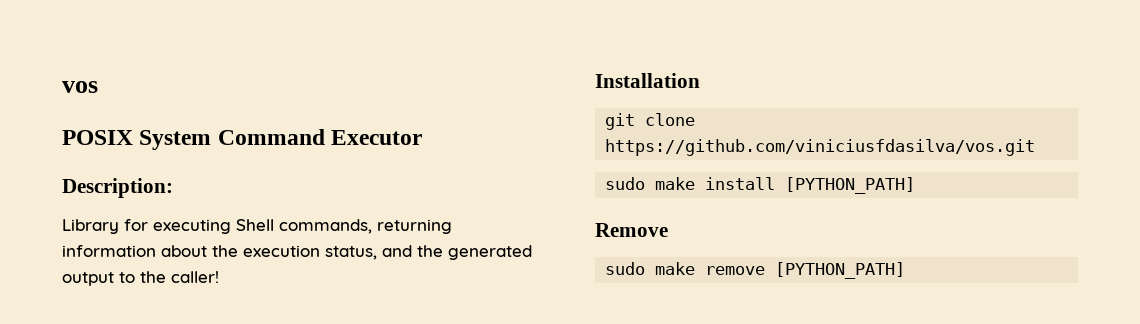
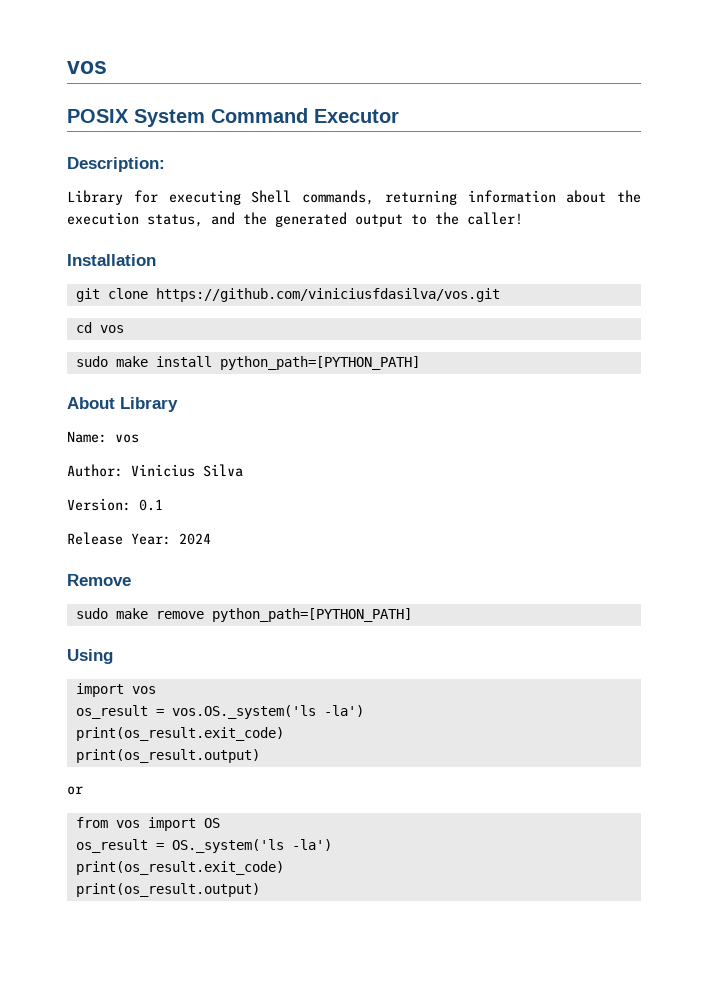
(1036, 147) none -> [75,322,124,333] // cd vos
[785,177,916,194] [595,223,668,237] [605,262,906,279] [PYTHON_PATH] // Remove // sudo make remove [PYTHON_PATH] -> [219,356,420,370] [67,397,178,412] [67,431,139,443] [67,464,243,477] [67,498,163,511] [67,532,211,545] [67,574,131,586] [75,608,412,622] [67,649,113,664] [75,683,156,697] [75,705,364,719] [75,727,284,741] [75,749,260,763] [67,786,83,795] [75,817,220,831] [75,839,332,853] [75,861,284,875] [75,883,260,897] python_path=[PYTHON_PATH] // About Library // Name: vos // Author: Vinicius Silva // Version: 0.1 // Release Year: 2024 // Remove // sudo make remove python_path=[PYTHON_PATH] // Using // import vos // os_result = vos.OS._system('ls -la') // print(os_result.exit_code) // print(os_result.output) // or // from vos import OS // os_result = OS._system('ls -la') // print(os_result.exit_code) // print(os_result.output)

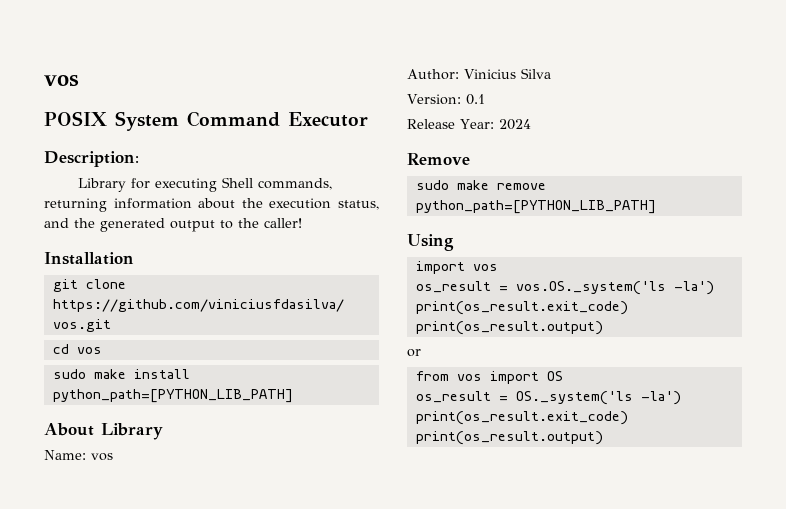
[219,356,420,370] python_path=[PYTHON_PATH] -> [52,389,293,403] python_path=[PYTHON_LIB_PATH]
[211,608,412,622] python_path=[PYTHON_PATH] -> [415,200,656,214] python_path=[PYTHON_LIB_PATH]

